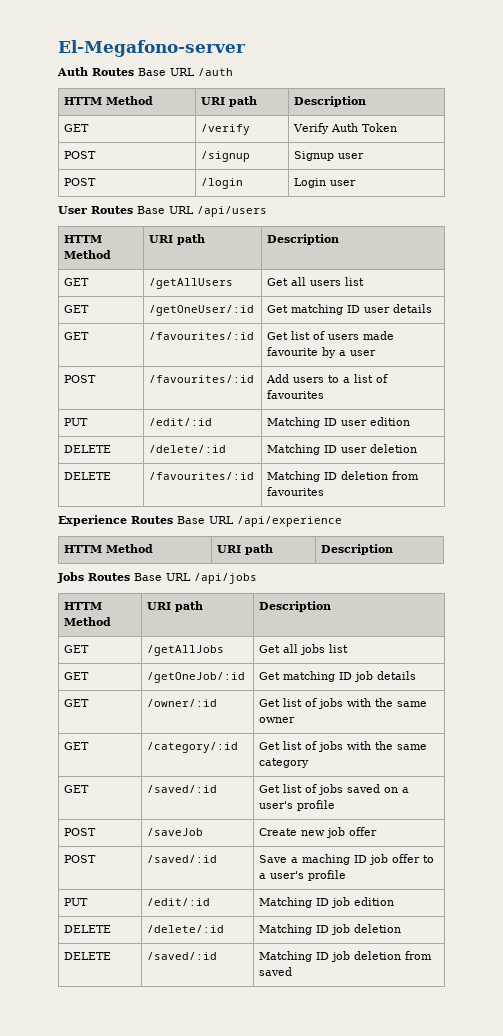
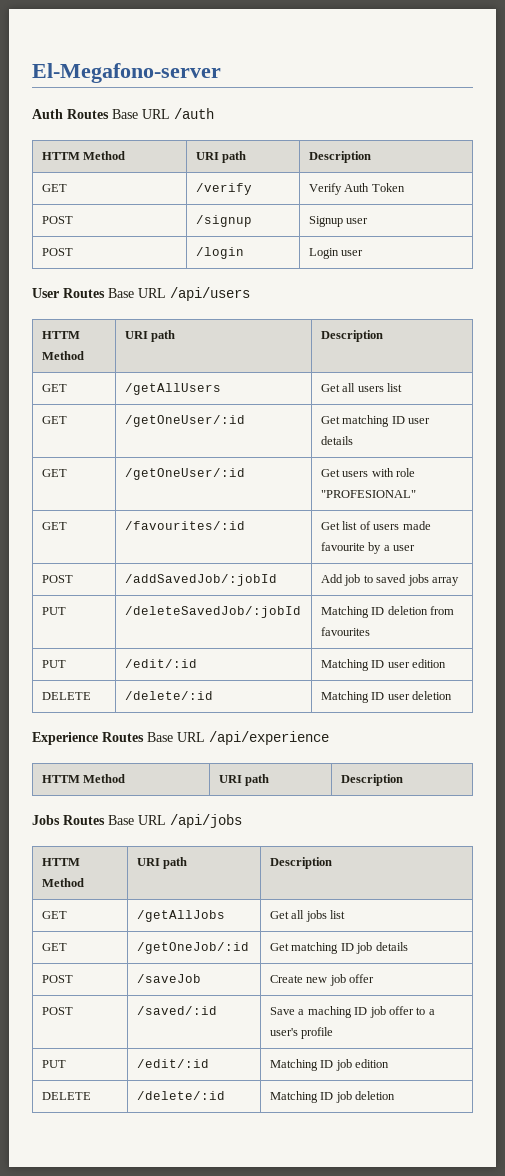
(433, 308) none -> [42,469,68,477] [125,468,246,480] [321,468,416,477] [321,490,417,498] // GET | /getOneUser/:id | Get users with role "PROFESIONAL"
[149,375,255,383] /favourites/:id -> [125,574,278,586] /addSavedJob/:jobId
[293,374,389,383] users to a list of -> [344,574,459,586] [42,607,67,615] [125,606,302,618] [321,606,455,618] job to saved jobs array // PUT | /deleteSavedJob/:jobId | Matching ID deletion from
[64,472,112,480] [149,472,255,480] [267,471,420,482] [267,487,325,496] // DELETE | /favourites/:id | Matching ID deletion from favourites -> (453, 695) none
[64,699,90,707] [147,699,218,707] [259,698,428,709] [259,717,296,723] [64,742,90,750] [147,742,239,753] [259,741,428,752] [259,758,310,768] [64,785,90,793] [147,785,218,793] [259,784,410,795] [259,800,336,811] // GET | /owner/:id | Get list of jobs with the same owner // GET | /category/:id | Get list of jobs with the same category // GET | /saved/:id | Get list of jobs saved on a user's profile -> (408, 946) none
[64,952,112,960] [147,952,218,960] [259,951,433,962] [259,967,293,976] // DELETE | /saved/:id | Matching ID job deletion from saved -> (396, 1095) none

